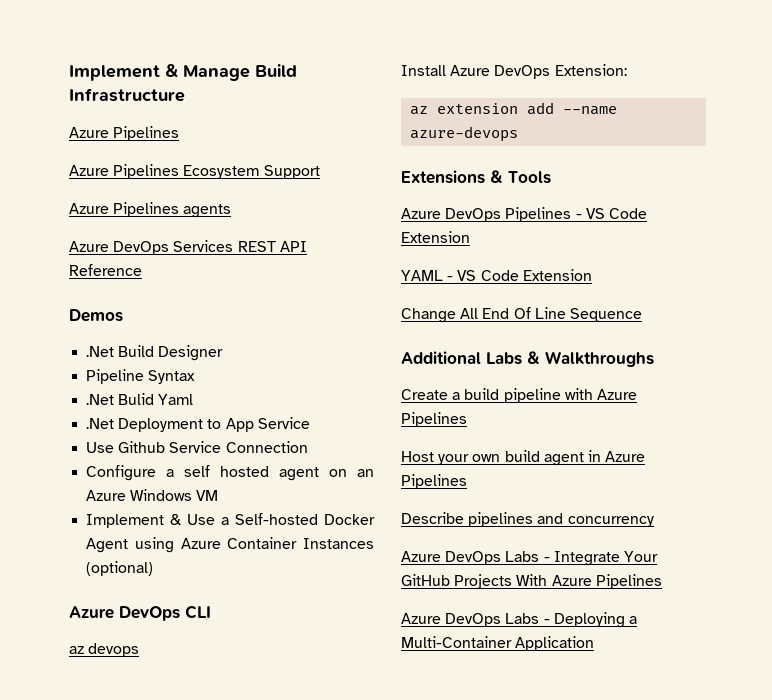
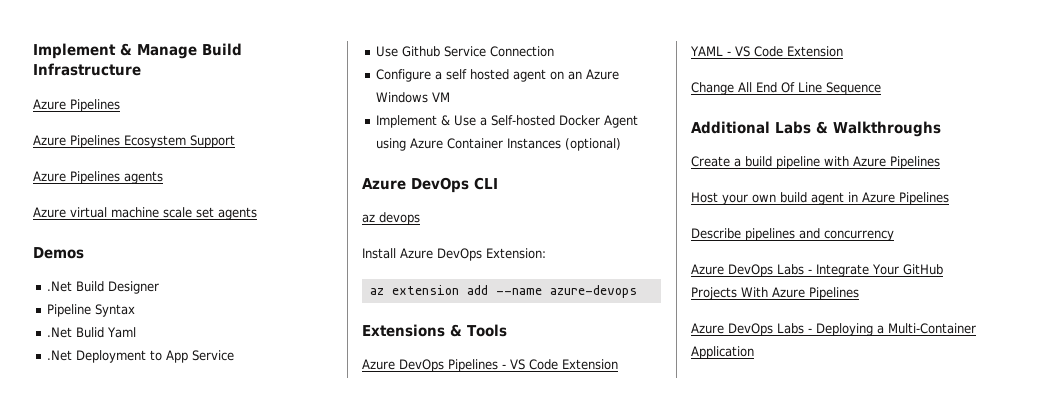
[113,240,307,255] [69,264,142,276] DevOps Services REST API Reference -> [70,207,257,220] virtual machine scale set agents

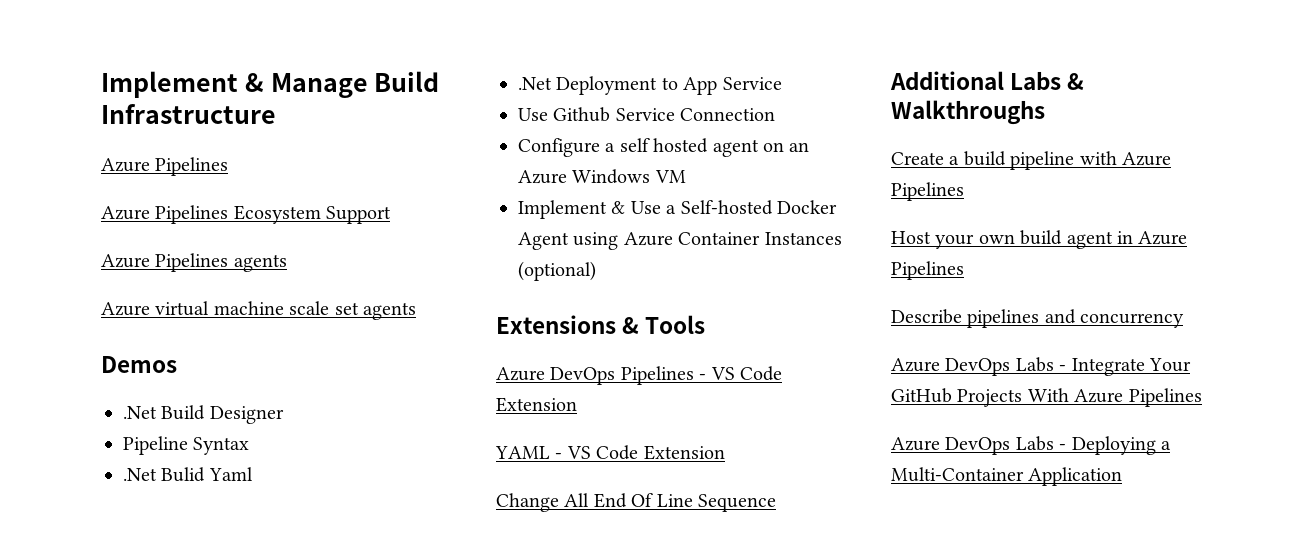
[362,177,498,193] [362,212,420,225] [362,248,546,261] [369,285,637,298] // Azure DevOps CLI // az devops // Install Azure DevOps Extension: // az extension add --name azure-devops -> (596, 271) none

